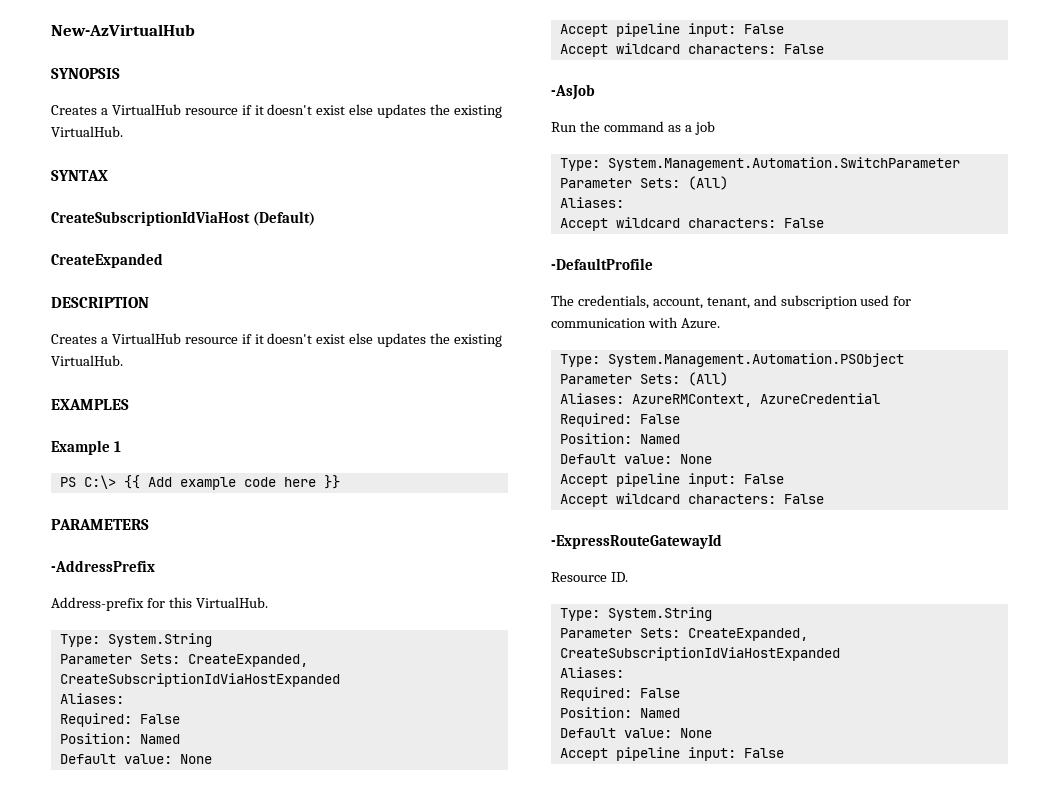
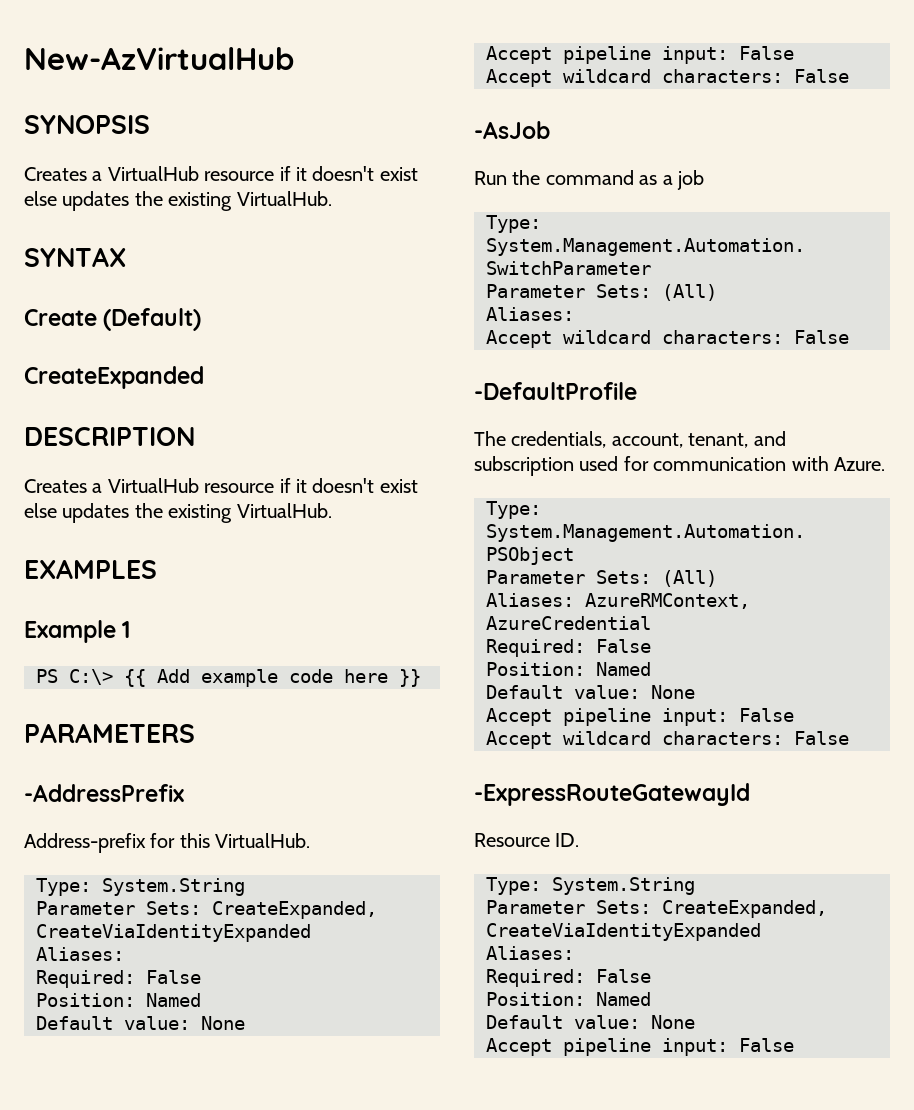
[51,211,250,226] CreateSubscriptionIdViaHost -> [24,309,97,326] Create
[59,673,340,687] CreateSubscriptionIdViaHostExpanded -> [36,924,311,942] CreateViaIdentityExpanded
[559,647,840,661] CreateSubscriptionIdViaHostExpanded -> [486,923,761,941] CreateViaIdentityExpanded

